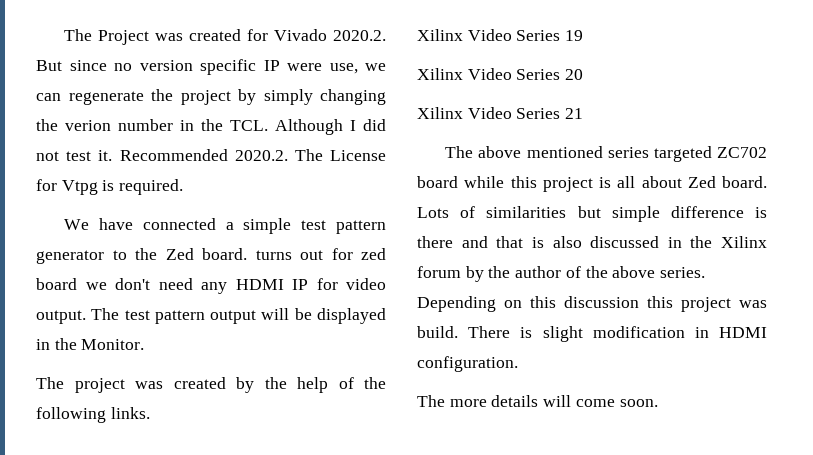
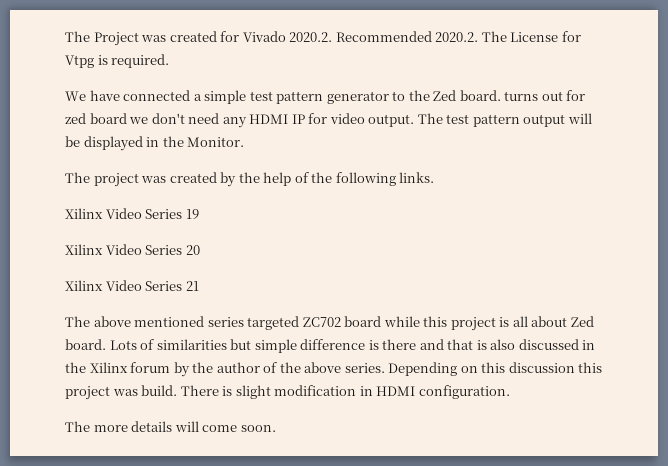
[36,59,386,75] [36,89,386,105] [36,119,386,135] [36,150,113,161] But since no version specific IP were use, we can regenerate the project by simply changing the verion number in the TCL. Although I did not test it. -> (333, 37) none

